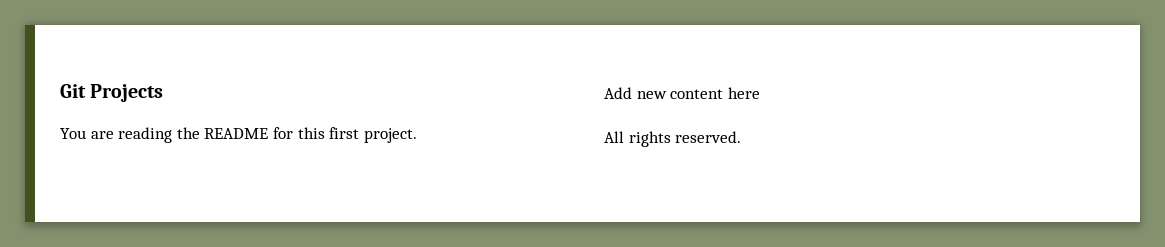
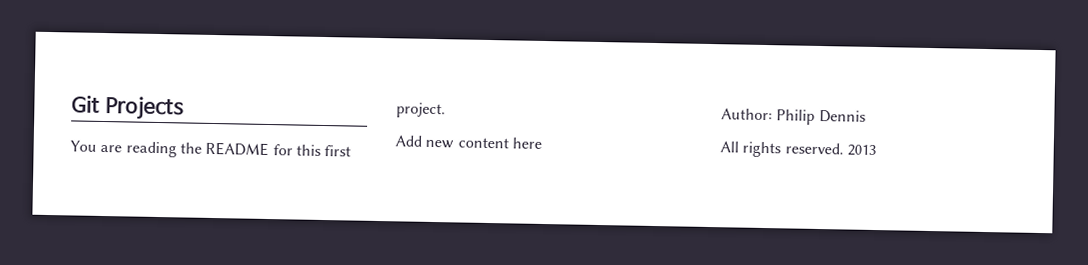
(760, 93) none -> [721,108,866,125] // Author: Philip Dennis
(742, 137) none -> [846,144,876,157] 2013

